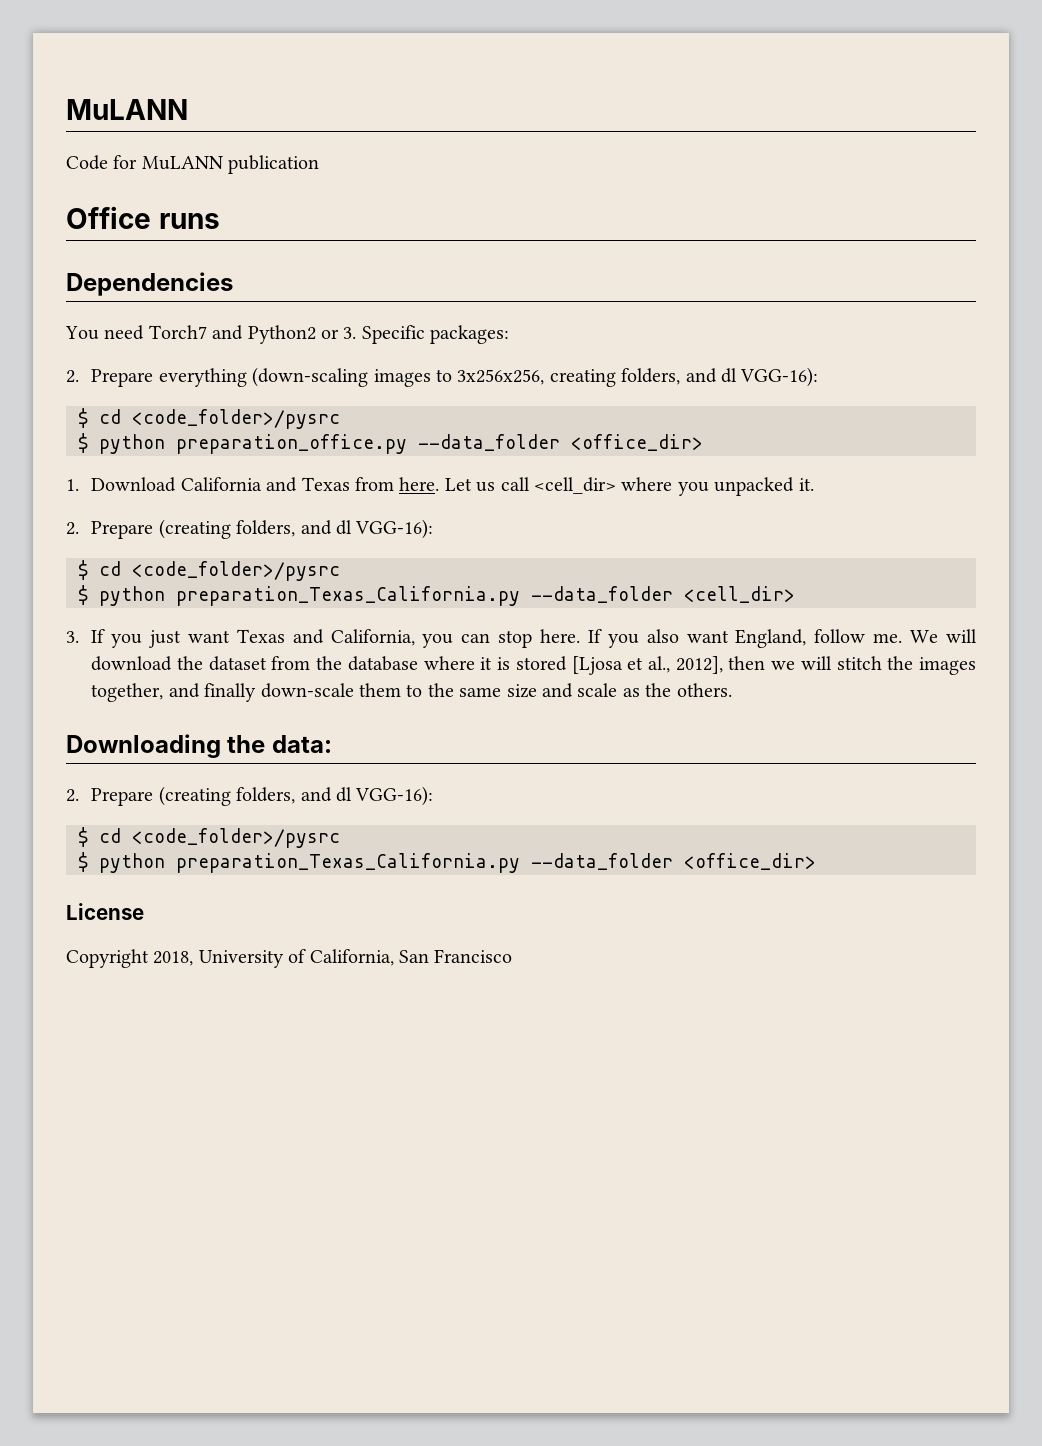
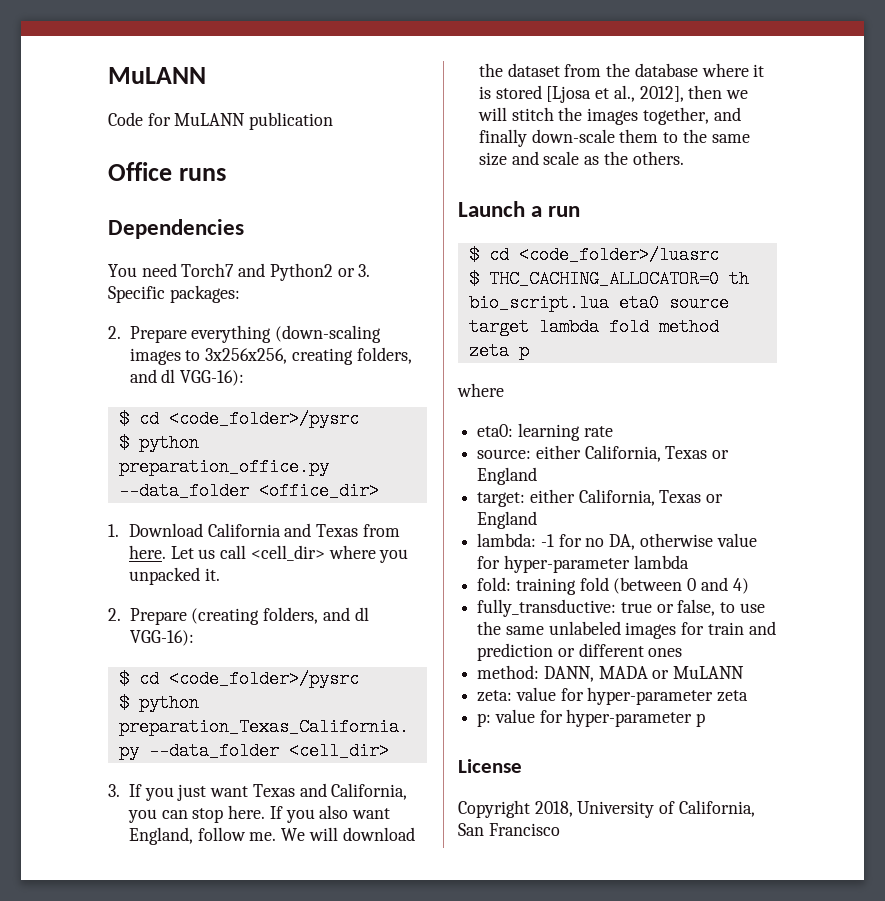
[66,734,332,758] [66,786,434,806] [78,827,340,848] [78,852,816,873] Downloading the data: // 2. Prepare (creating folders, and dl VGG-16): // $ cd <code_folder>/pysrc // $ python preparation_Texas_California.py --data_folder <office_dir> -> [458,201,581,217] [468,246,719,264] [468,270,749,288] [468,294,729,312] [468,318,719,336] [468,342,529,360] [457,383,504,397] [477,423,613,441] [477,445,730,462] [477,467,538,485] [477,489,724,507] [477,511,538,529] [477,533,757,550] [477,555,689,573] [477,577,749,595] [477,599,765,617] [477,621,776,639] [477,643,683,661] [477,665,745,682] [477,687,749,705] [477,709,706,727] Launch a run // $ cd <code_folder>/luasrc // $ THC_CACHING_ALLOCATOR=0 th bio_script.lua eta0 source target lambda fold method zeta p // where // eta0: learning rate // source: either California, Texas or England // target: either California, Texas or England // lambda: -1 for no DA, otherwise value for hyper-parameter lambda // fold: training fold (between 0 and 4) // fully_transductive: true or false, to use the same unlabeled images for train and prediction or different ones // method: DANN, MADA or MuLANN // zeta: value for hyper-parameter zeta // p: value for hyper-parameter p

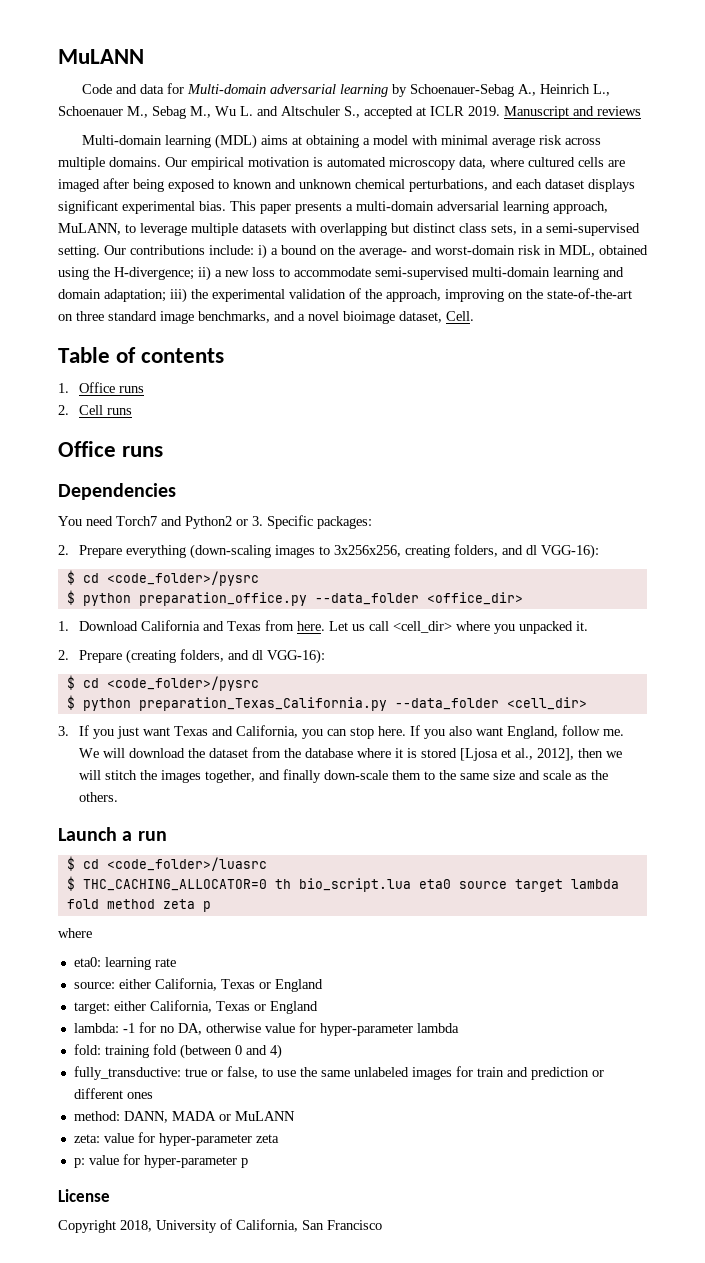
[147,112,334,130] for MuLANN publication -> [115,83,610,97] [58,106,641,119] [81,134,601,149] [58,157,625,170] [58,178,635,192] [58,200,608,214] [58,223,640,236] [58,244,648,259] [58,266,624,281] [58,288,632,303] [58,311,474,324] [58,347,225,363] [58,382,145,393] [58,405,133,415] and data for Multi-domain adversarial learning by Schoenauer-Sebag A., Heinrich L., Schoenauer M., Sebag M., Wu L. and Altschuler S., accepted at ICLR 2019. Manuscript and reviews // Multi-domain learning (MDL) aims at obtaining a model with minimal average risk across multiple domains. Our empirical motivation is automated microscopy data, where cultured cells are imaged after being exposed to known and unknown chemical perturbations, and each dataset displays significant experimental bias. This paper presents a multi-domain adversarial learning approach, MuLANN, to leverage multiple datasets with overlapping but distinct class sets, in a semi-supervised setting. Our contributions include: i) a bound on the average- and worst-domain risk in MDL, obtained using the H-divergence; ii) a new loss to accommodate semi-supervised multi-domain learning and domain adaptation; iii) the experimental validation of the approach, improving on the state-of-the-art on three standard image benchmarks, and a novel bioimage dataset, Cell. // Table of contents // 1. Office runs // 2. Cell runs

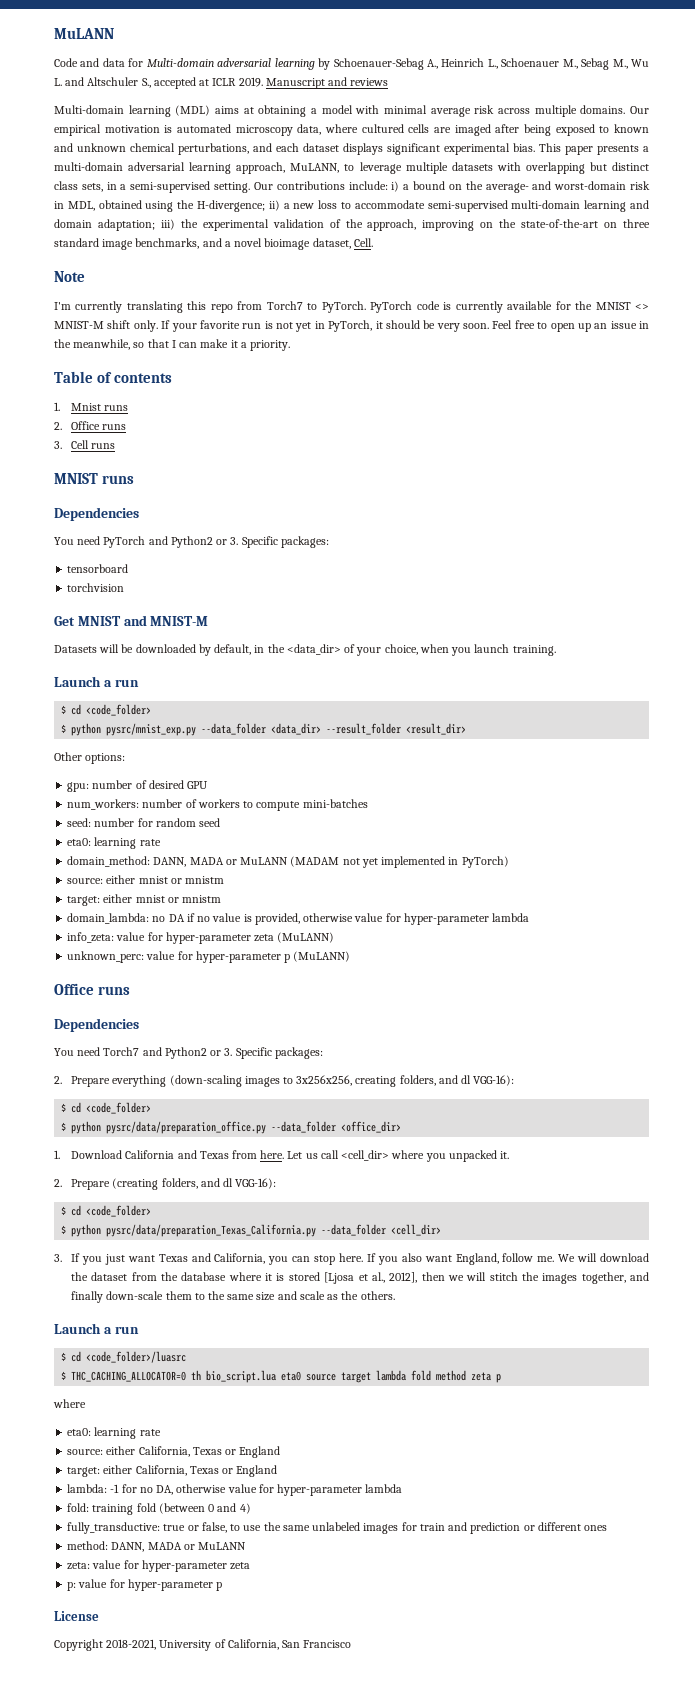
(474, 316) none -> [54,271,85,282] [54,301,650,313] [54,320,649,332] [54,339,291,351] // Note // I'm currently translating this repo from Torch7 to PyTorch. PyTorch code is currently available for the MNIST <> MNIST-M shift only. If your favorite run is not yet in PyTorch, it should be very soon. Feel free to open up an issue in the meanwhile, so that I can make it a priority.
[79,382,145,393] [58,405,69,415] Office runs // 2. -> [71,403,129,411] [54,421,127,430] [54,441,62,449] Mnist runs // 2. Office runs // 3.
(133, 411) none -> [54,473,135,484] [54,507,139,521] [54,536,329,548] [67,564,129,573] [67,583,125,592] [54,615,209,626] [54,644,556,656] [54,676,139,687] [61,704,152,716] [61,723,467,736] [54,752,126,764] [67,780,209,792] [67,799,368,811] [67,818,221,827] [67,837,161,849] [67,856,509,868] [67,875,225,884] [67,894,222,906] [67,913,530,925] [67,932,335,944] [67,951,351,963] // MNIST runs // Dependencies // You need PyTorch and Python2 or 3. Specific packages: // tensorboard // torchvision // Get MNIST and MNIST-M // Datasets will be downloaded by default, in the <data_dir> of your choice, when you launch training. // Launch a run // $ cd <code_folder> // $ python pysrc/mnist_exp.py --data_folder <data_dir> --result_folder <result_dir> // Other options: // gpu: number of desired GPU // num_workers: number of workers to compute mini-batches // seed: number for random seed // eta0: learning rate // domain_method: DANN, MADA or MuLANN (MADAM not yet implemented in PyTorch) // source: either mnist or mnistm // target: either mnist or mnistm // domain_lambda: no DA if no value is provided, otherwise value for hyper-parameter lambda // info_zeta: value for hyper-parameter zeta (MuLANN) // unknown_perc: value for hyper-parameter p (MuLANN)
[106,571,259,586] [66,590,307,606] <code_folder>/pysrc // $ python preparation_office.py -> [86,1102,152,1114] [61,1121,267,1134] <code_folder> // $ python pysrc/data/preparation_office.py
[106,676,259,691] [66,695,387,711] <code_folder>/pysrc // $ python preparation_Texas_California.py -> [86,1205,152,1217] [61,1224,317,1237] <code_folder> // $ python pysrc/data/preparation_Texas_California.py
[120,1220,152,1232] 2018, -> [106,1639,157,1650] 2018-2021,

